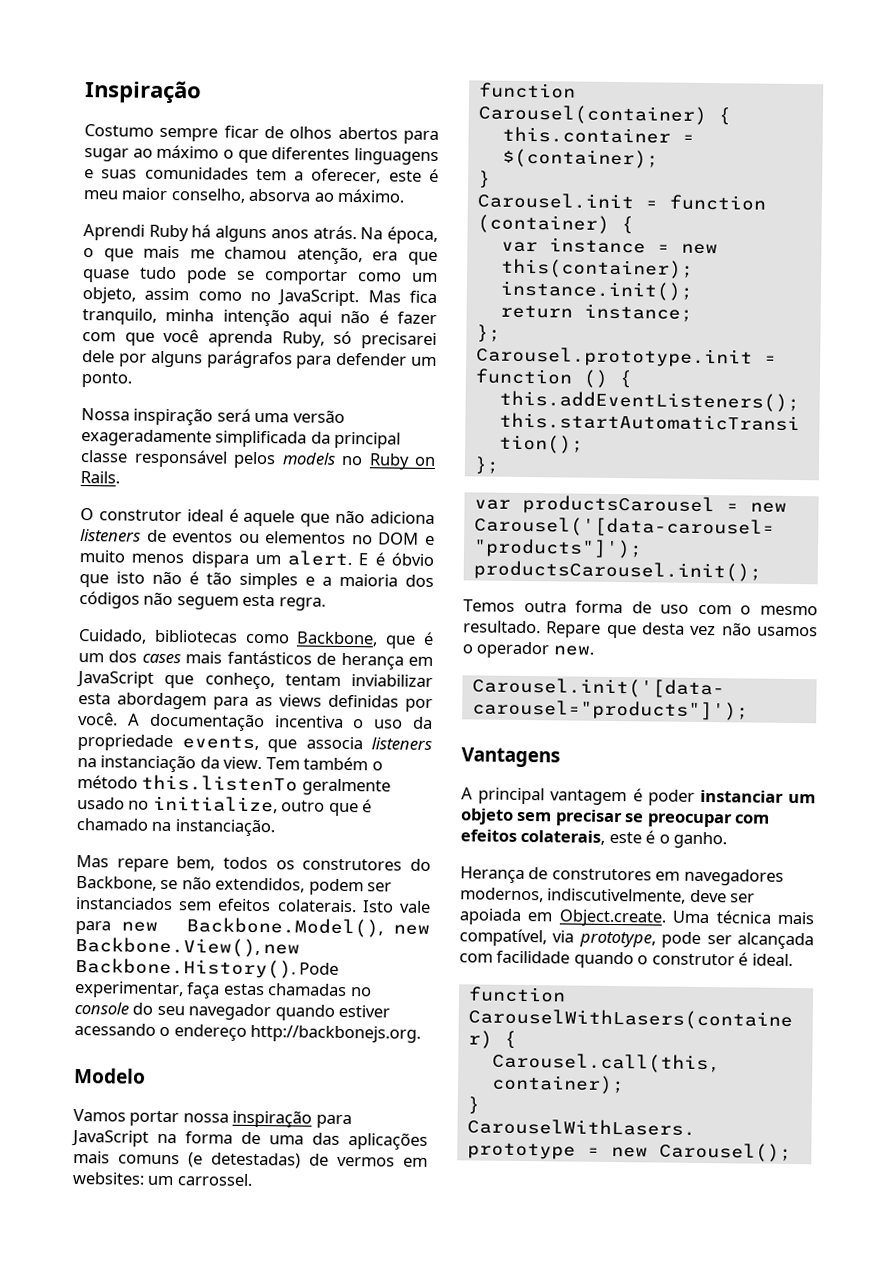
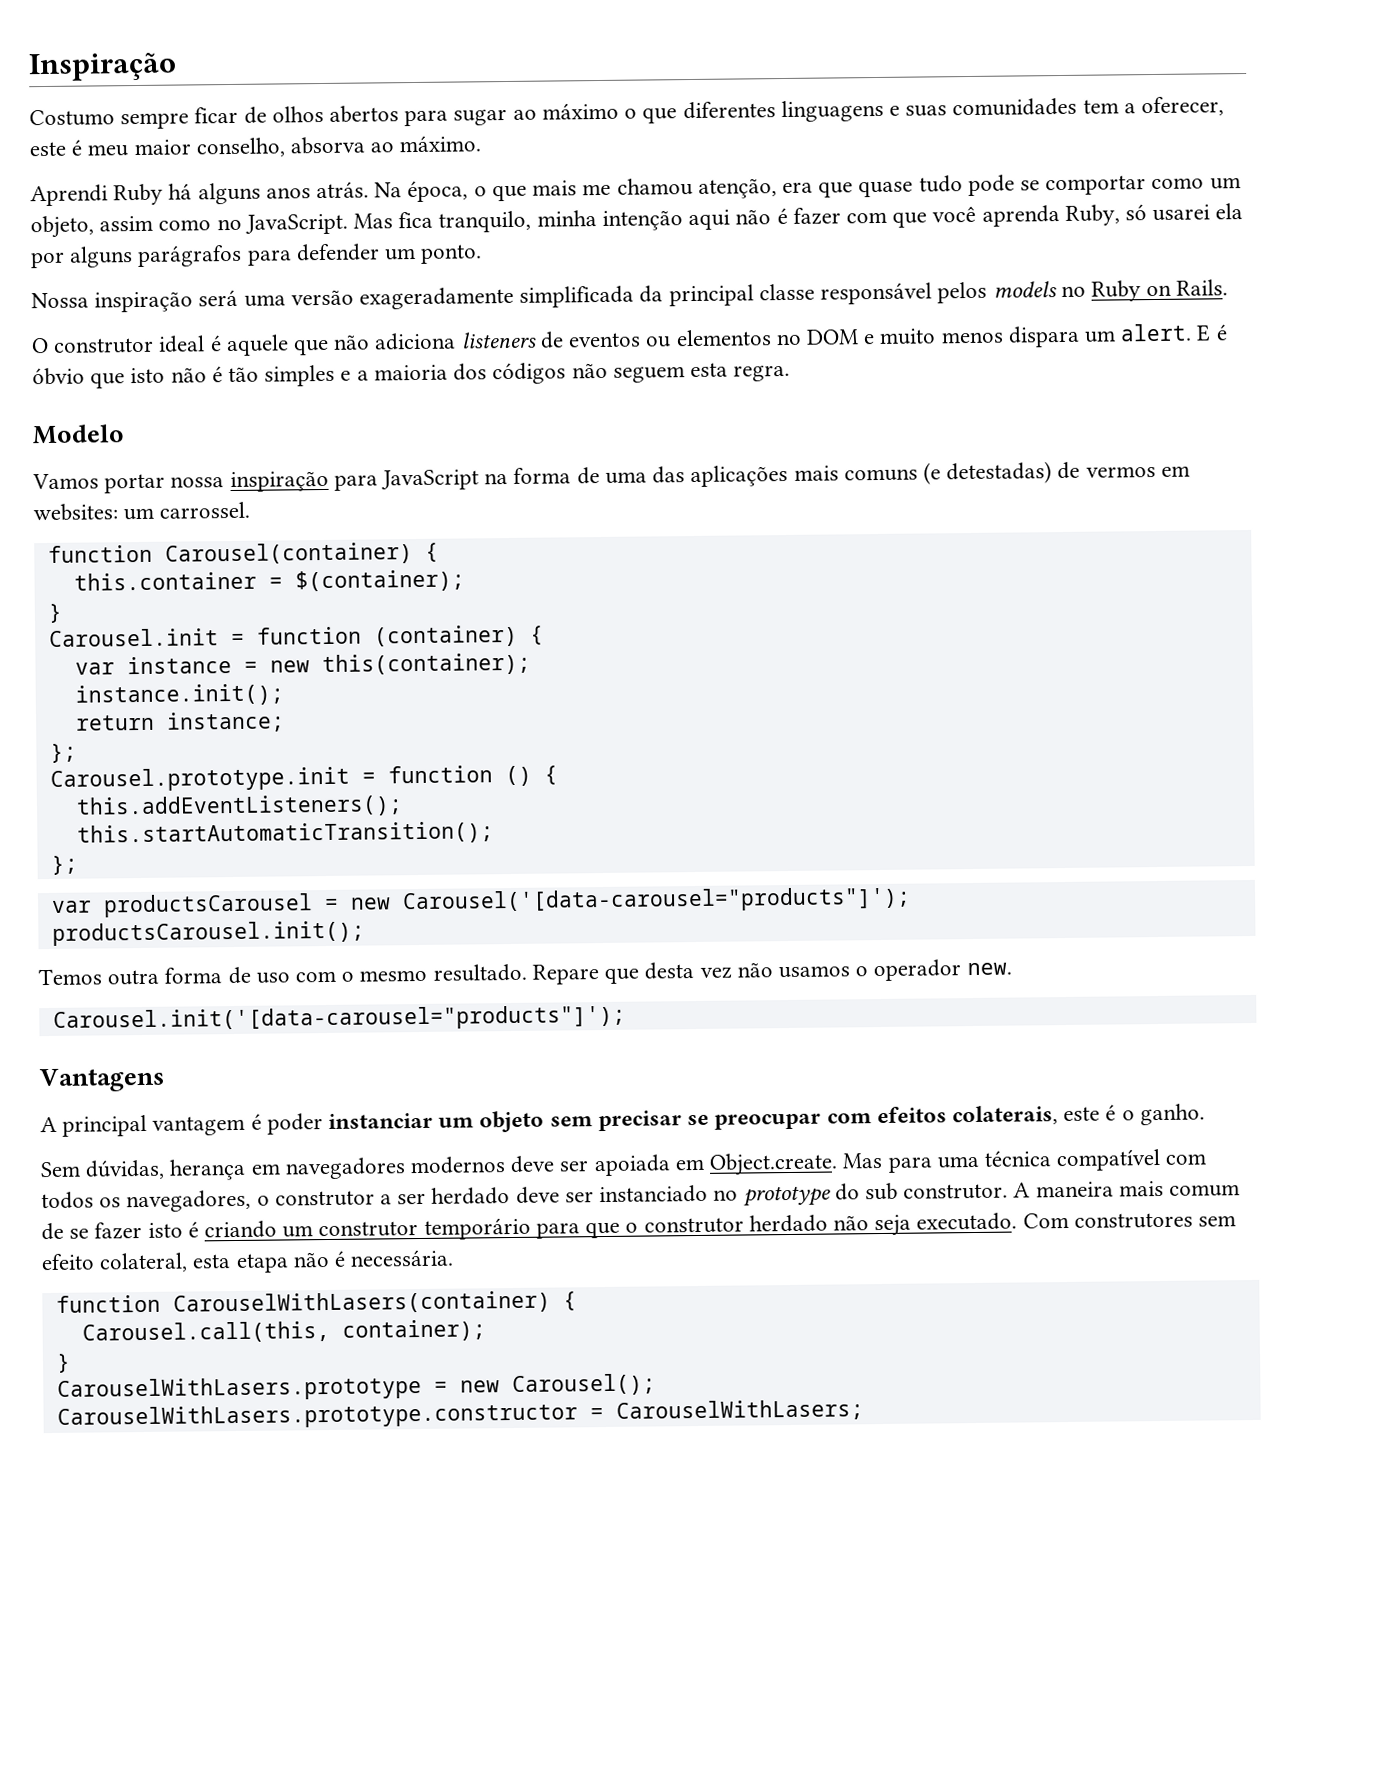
[360,332,437,349] [82,350,115,363] precisarei dele -> [1152,203,1244,222] usarei ela
[78,629,435,649] [78,650,433,670] [76,670,433,690] [78,692,433,712] [78,712,433,732] [77,734,432,753] [77,754,383,773] [77,774,391,796] [77,795,373,817] [76,818,275,837] [76,855,431,873] [76,876,393,896] [75,897,431,913] [75,917,430,938] [75,936,301,958] [75,957,340,979] [74,980,372,999] [74,1001,391,1021] [74,1022,422,1043] // Cuidado, bibliotecas como Backbone, que é um dos cases mais fantásticos de herança em JavaScript que conheço, tentam inviabilizar esta abordagem para as views definidas por você. A documentação incentiva o uso da propriedade events, que associa listeners na instanciação da view. Tem também o método this.listenTo geralmente usado no initialize, outro que é chamado na instanciação. // Mas repare bem, todos os construtores do Backbone, se não extendidos, podem ser instanciados sem efeitos colaterais. Isto vale para new Backbone.Model(), new Backbone.View(), new Backbone.History(). Pode experimentar, faça estas chamadas no console do seu navegador quando estiver acessando o endereço http://backbonejs.org. -> (791, 373) none
[460,866,784,886] [460,887,687,904] Herança de construtores em navegadores modernos, indiscutivelmente, -> [40,1156,506,1181] Sem dúvidas, herança em navegadores modernos
[672,910,814,925] [459,928,814,950] [459,950,793,969] Uma técnica mais compatível, via prototype, pode ser alcançada com facilidade quando o construtor é ideal. -> [842,1148,1207,1173] [41,1180,1240,1213] [41,1212,1236,1241] [41,1249,454,1273] Mas para uma técnica compatível com todos os navegadores, o construtor a ser herdado deve ser instanciado no prototype do sub construtor. A maneira mais comum de se fazer isto é criando um construtor temporário para que o construtor herdado não seja executado. Com construtores sem efeito colateral, esta etapa não é necessária.
(792, 1152) none -> [56,1399,864,1430] // CarouselWithLasers.prototype.constructor = CarouselWithLasers;

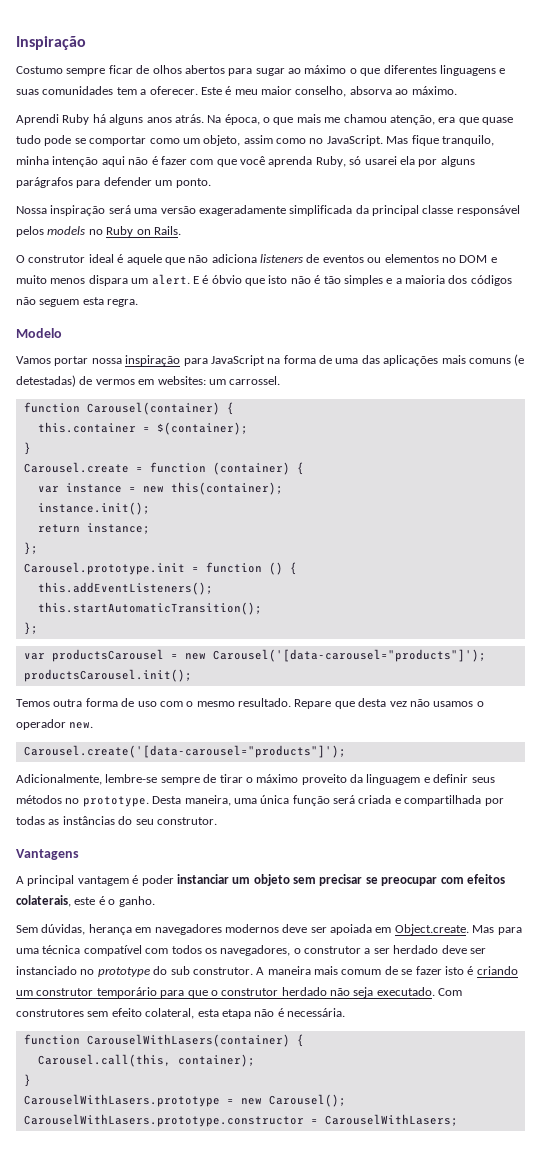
[1140,96,1224,117] [29,141,66,157] oferecer, este -> [149,86,222,95] oferecer. Este
[398,211,434,229] fica -> [411,135,439,146] fique
[48,628,219,647] Carousel.init -> [23,462,129,473] Carousel.create
[52,1004,626,1033] Carousel.init('[data-carousel="products"]'); -> [23,745,346,758] [16,774,495,785] [16,795,504,807] [16,816,217,825] Carousel.create('[data-carousel="products"]'); // Adicionalmente, lembre-se sempre de tirar o máximo proveito da linguagem e definir seus métodos no prototype. Desta maneira, uma única função será criada e compartilhada por todas as instâncias do seu construtor.

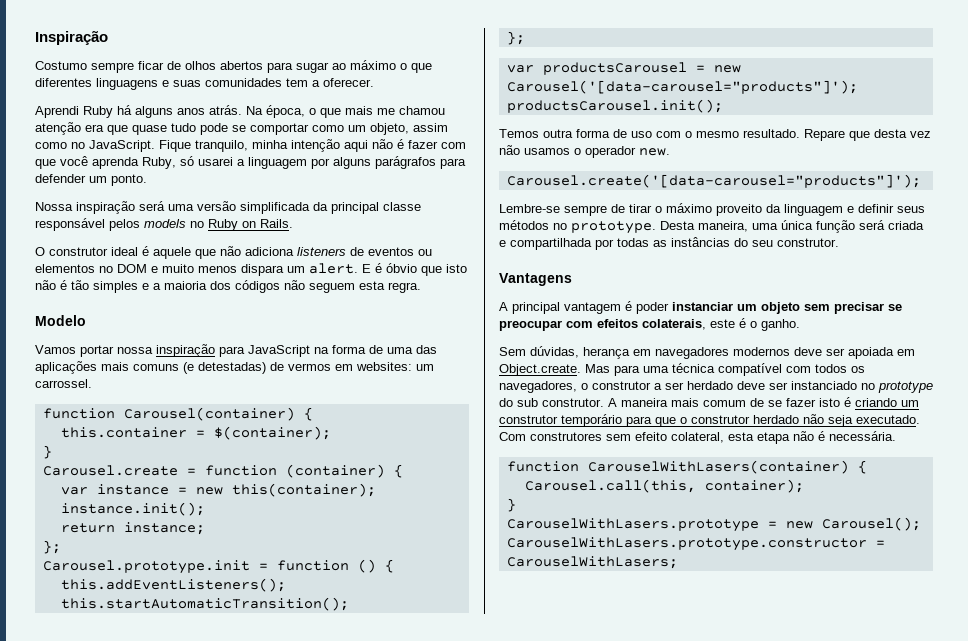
[200,86,457,97] Este é meu maior conselho, absorva ao máximo. -> (374, 82) none
[389,115,435,125] atenção, -> [35,122,81,135] atenção
[386,135,439,146] Mas fique -> [159,140,191,152] Fique
[399,156,415,165] ela -> [237,157,307,169] a linguagem
[198,205,286,216] exageradamente -> (236, 206) none
[16,774,158,785] Adicionalmente, lembre-se -> [499,204,560,213] Lembre-se

